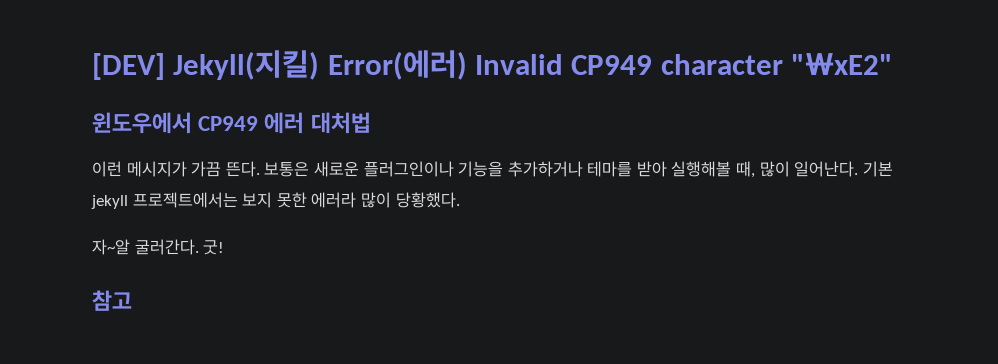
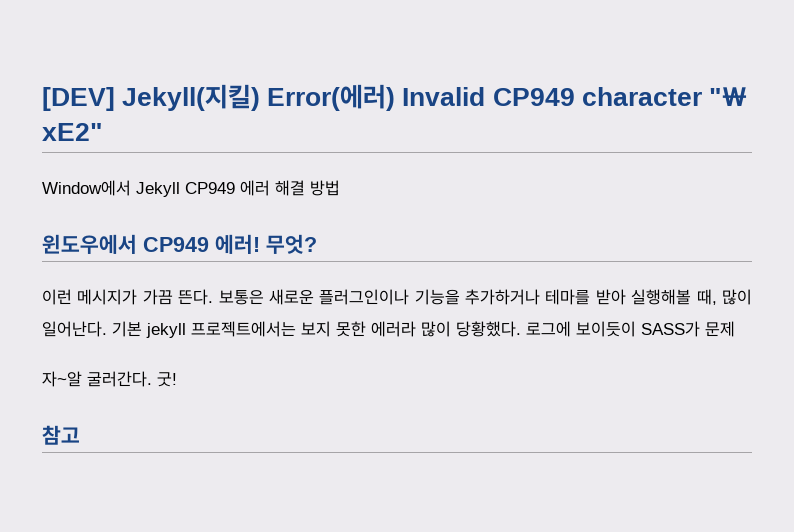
(894, 64) none -> [42,180,340,197] // Window에서 Jekyll CP949 에러 해결 방법
[264,112,371,134] 에러 대처법 -> [215,234,317,254] 에러! 무엇?
(460, 200) none -> [526,321,735,337] 로그에 보이듯이 SASS가 문제

